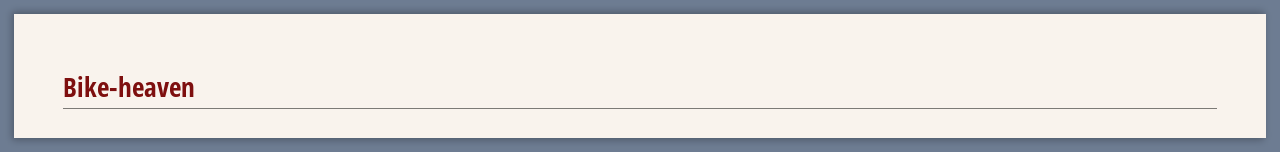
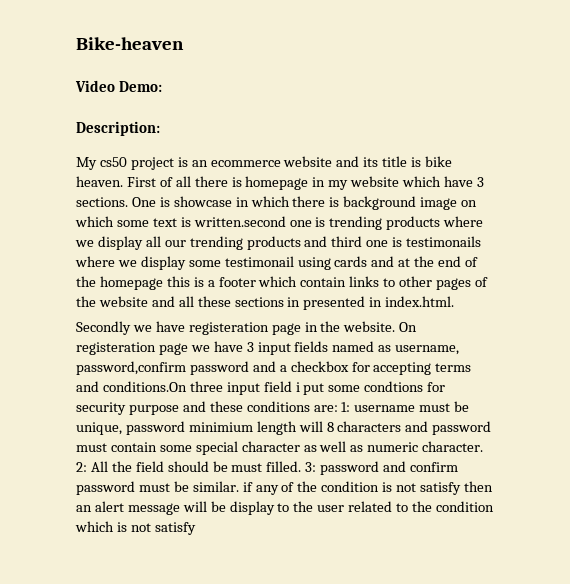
(195, 86) none -> [75,80,162,92] [76,121,160,136] [76,156,453,170] [76,176,484,190] [76,196,478,210] [75,216,484,230] [75,236,482,250] [75,256,479,270] [76,276,488,290] [76,296,455,310] [76,321,418,335] [76,341,460,355] [76,361,472,375] [76,381,446,395] [76,401,470,415] [76,421,492,435] [76,441,484,455] [76,461,459,475] [76,481,493,495] [76,501,494,515] [75,521,196,535] // Video Demo: // Description: // My cs50 project is an ecommerce website and its title is bike heaven. First of all there is homepage in my website which have 3 sections. One is showcase in which there is background image on which some text is written.second one is trending products where we display all our trending products and third one is testimonails where we display some testimonail using cards and at the end of the homepage this is a footer which contain links to other pages of the website and all these sections in presented in index.html. // Secondly we have registeration page in the website. On registeration page we have 3 input fields named as username, password,confirm password and a checkbox for accepting terms and conditions.On three input field i put some condtions for security purpose and these conditions are: 1: username must be unique, password minimium length will 8 characters and password must contain some special character as well as numeric character. 2: All the field should be must filled. 3: password and confirm password must be similar. if any of the condition is not satisfy then an alert message will be display to the user related to the condition which is not satisfy

